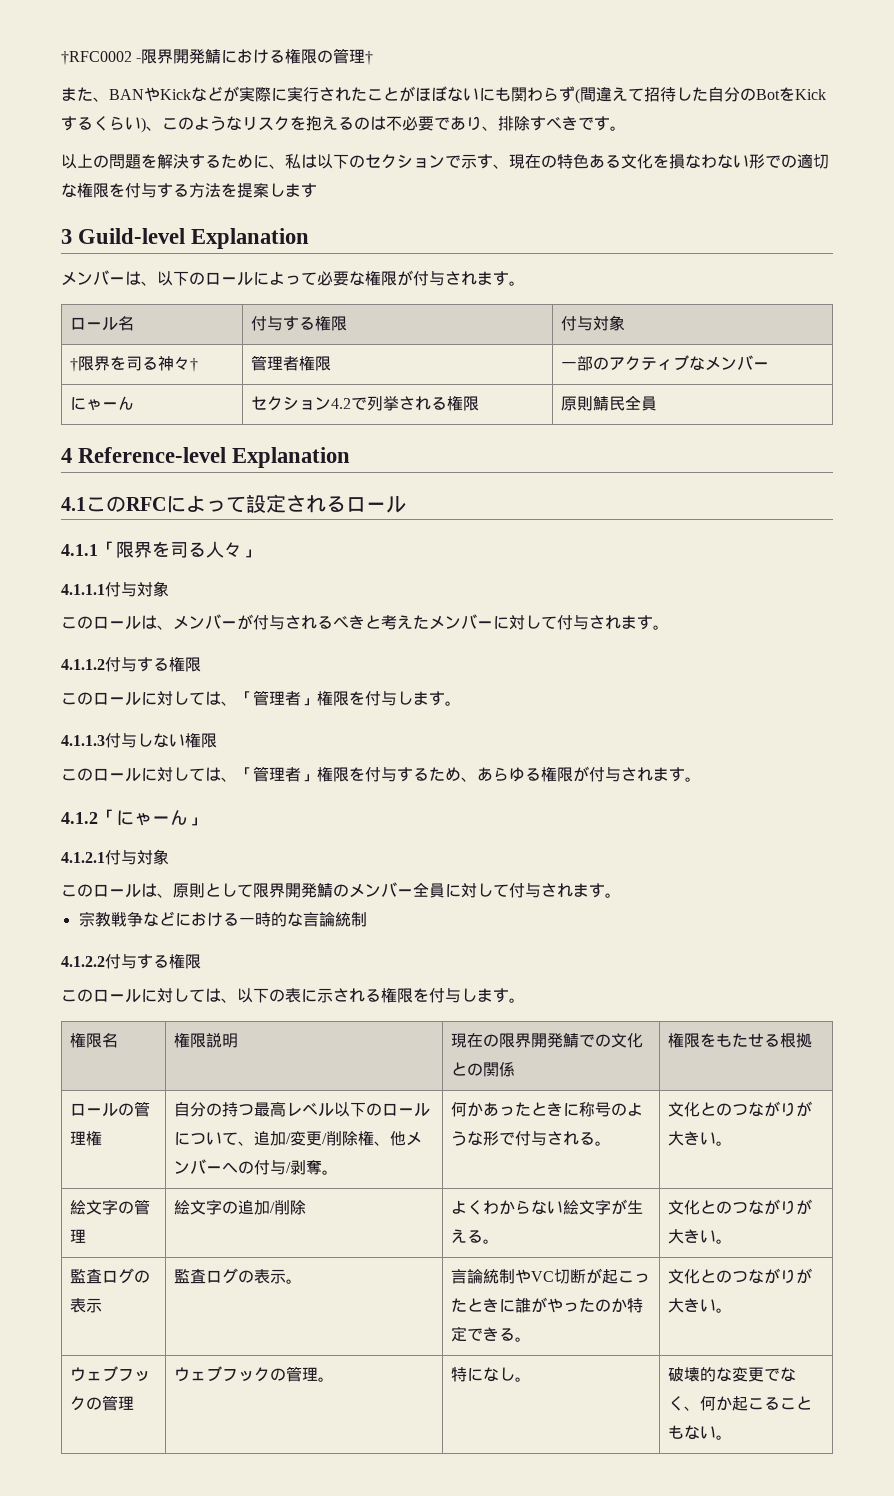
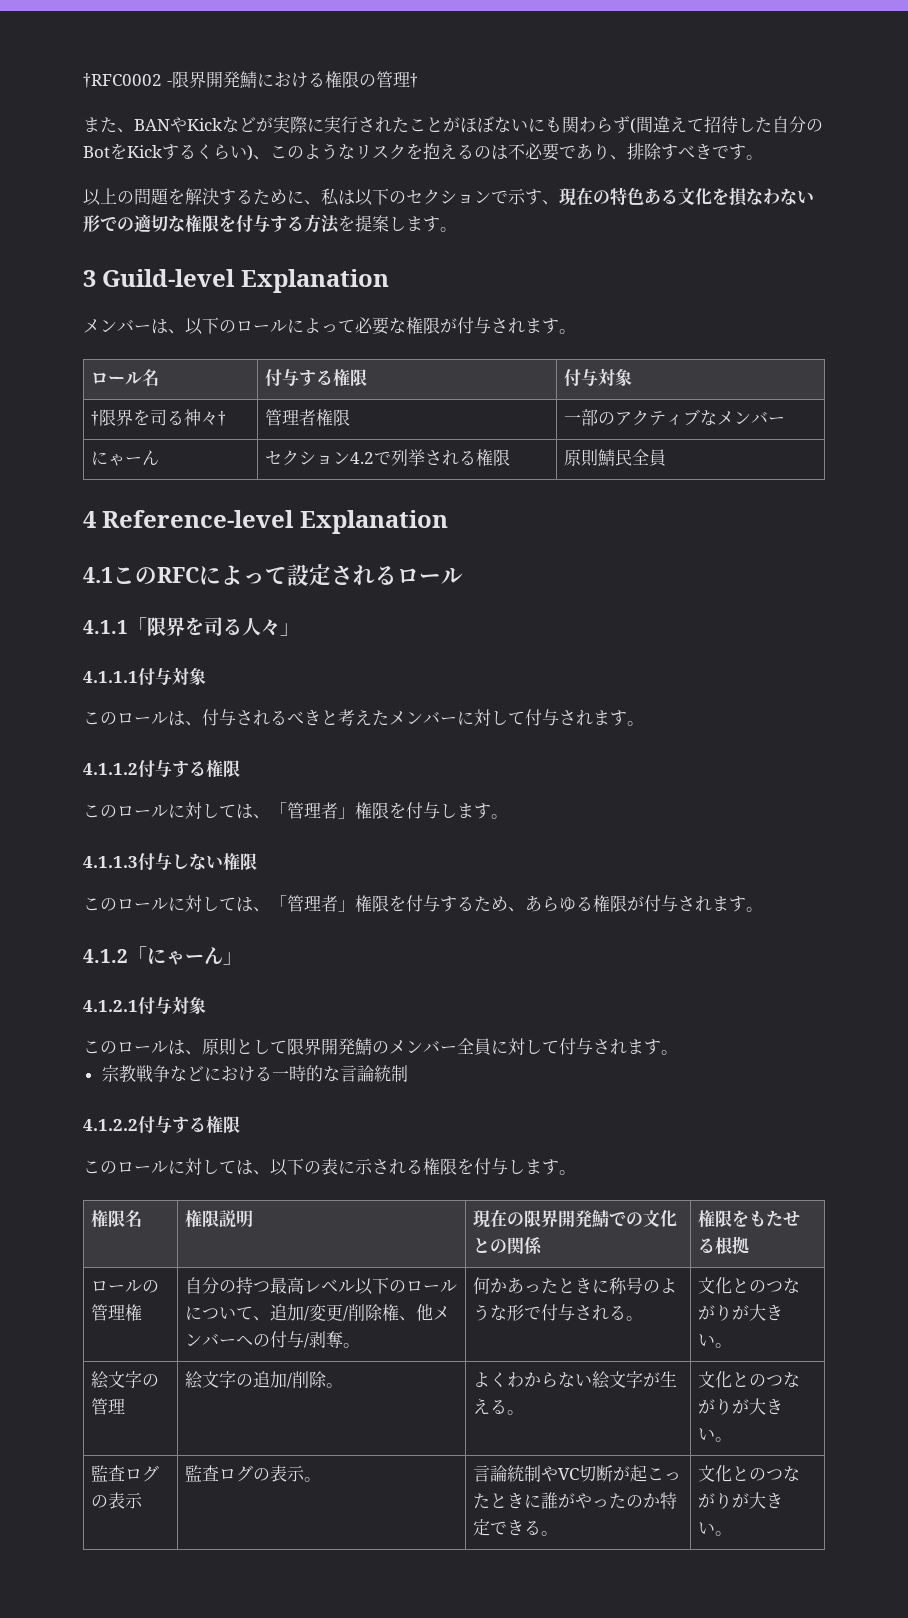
(317, 190) none -> [440,227,457,232] 。
[173,614,253,630] メンバーが -> (202, 723) none
(306, 1207) none -> [326,1383,344,1388] 。
[69,1366,150,1382] [69,1395,134,1411] [173,1366,334,1382] [450,1367,531,1382] [667,1367,796,1382] [667,1396,812,1411] [667,1425,732,1440] // ウェブフックの管理 | ウェブフックの管理。 | 特になし。 | 破壊的な変更でなく、何か起こることもない。 -> (733, 1533) none

